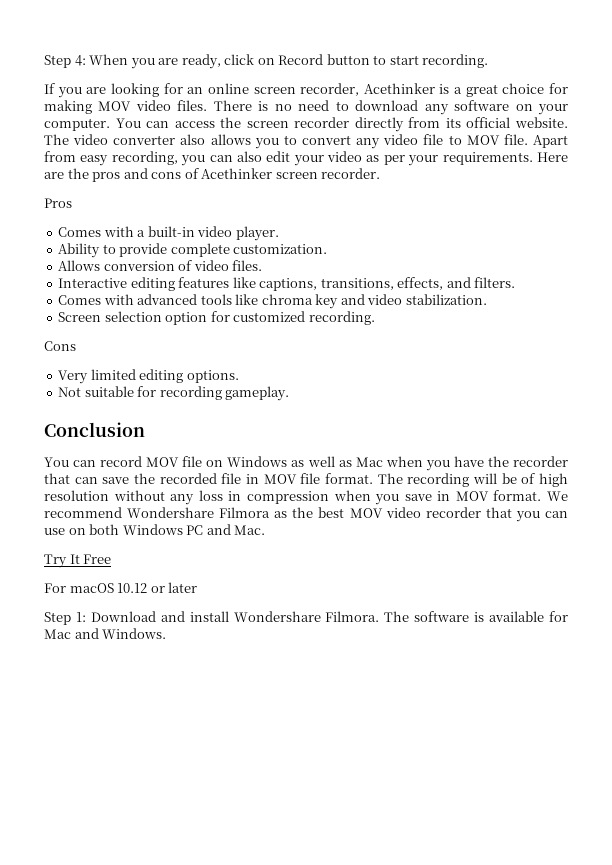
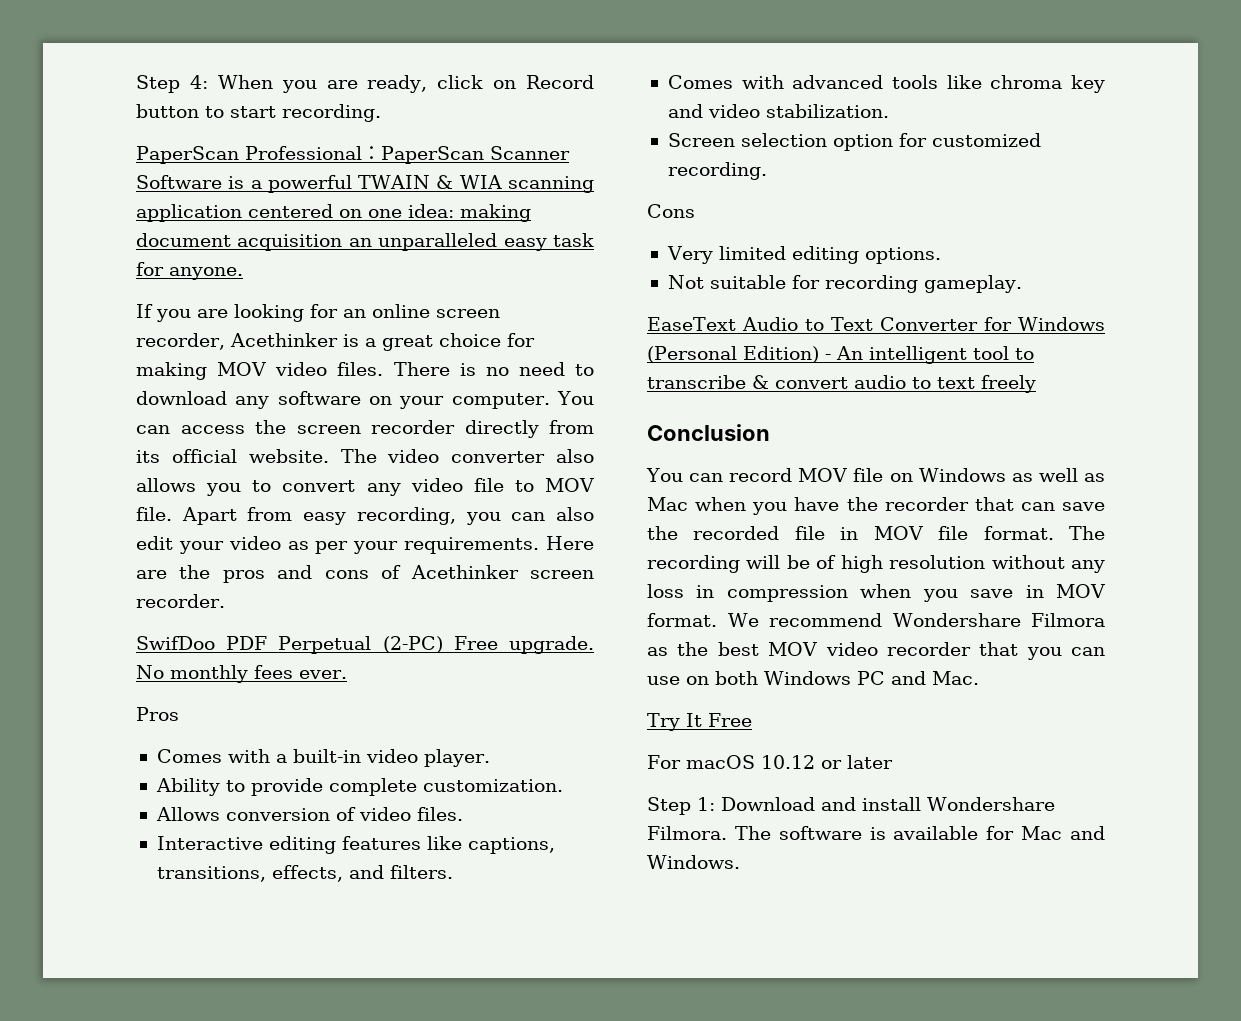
(489, 61) none -> [136,146,570,164] [136,175,594,193] [136,204,531,222] [136,233,594,251] [136,262,243,280] // PaperScan Professional：PaperScan Scanner Software is a powerful TWAIN & WIA scanning application centered on one idea: making document acquisition an unparalleled easy task for anyone.
(381, 173) none -> [136,636,594,654] [136,665,347,683] // SwifDoo PDF Perpetual (2-PC) Free upgrade. No monthly fees ever.
(290, 393) none -> [647,317,1105,331] [647,346,1034,364] [647,375,1036,393] // EaseText Audio to Text Converter for Windows (Personal Edition) - An intelligent tool to transcribe & convert audio to text freely

